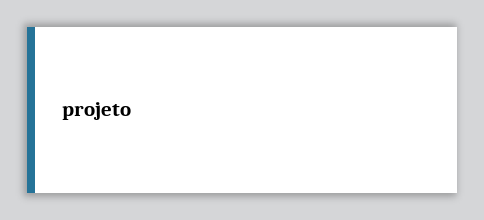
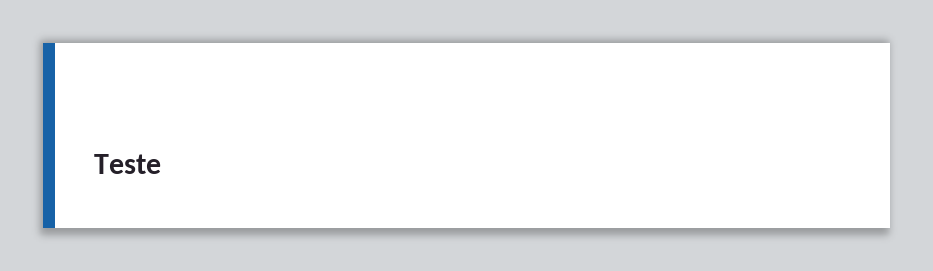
[62,102,131,120] projeto -> [94,154,161,174] Teste

